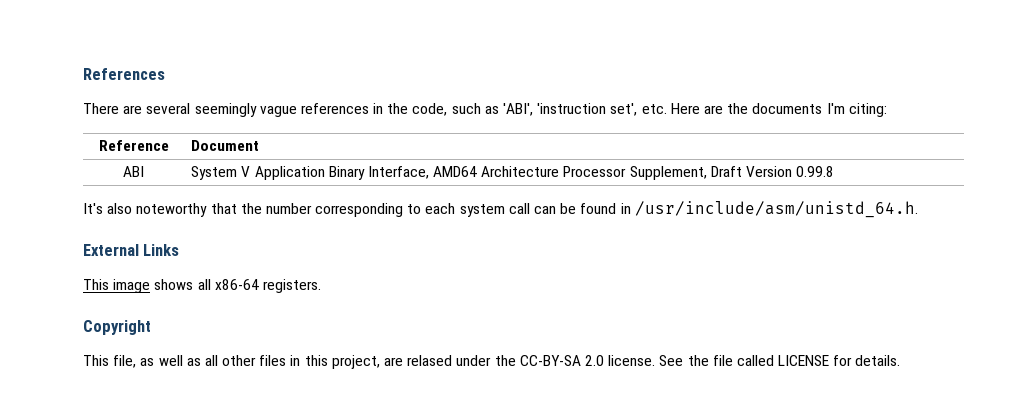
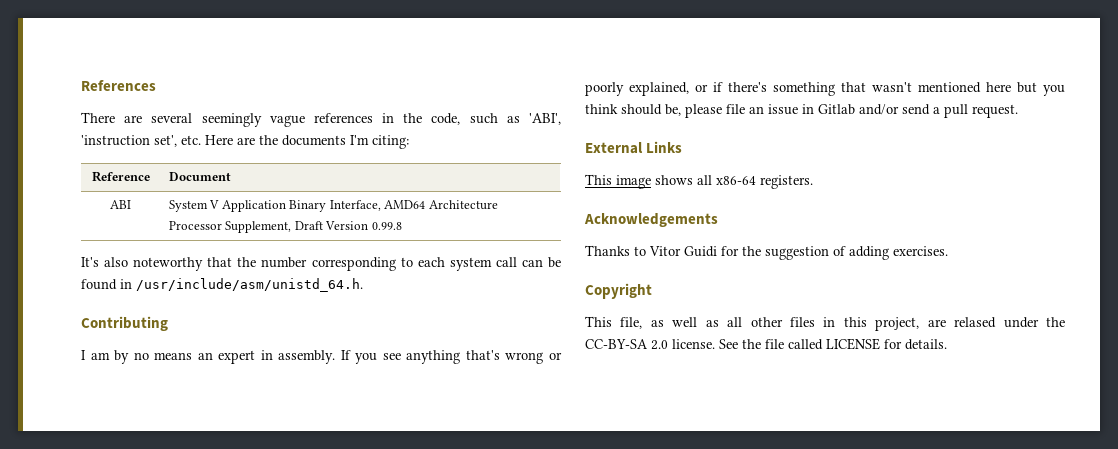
(918, 209) none -> [81,316,168,331] [81,350,563,364] [585,82,1065,96] [585,104,1018,118] // Contributing // I am by no means an expert in assembly. If you see anything that's wrong or poorly explained, or if there's something that wasn't mentioned here but you think should be, please file an issue in Gitlab and/or send a pull request.
(321, 286) none -> [584,213,718,227] [585,245,948,260] // Acknowledgements // Thanks to Vitor Guidi for the suggestion of adding exercises.

